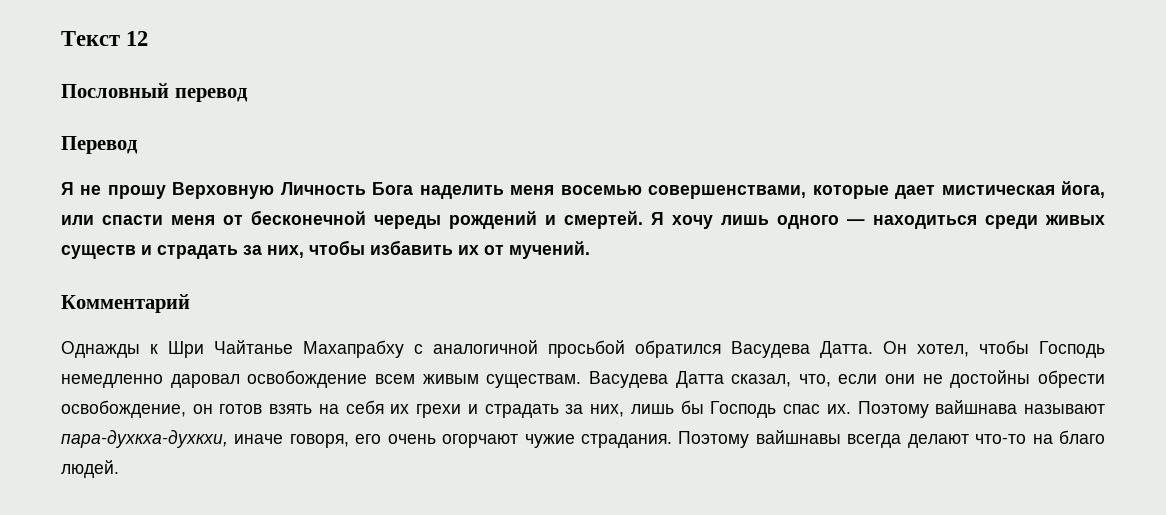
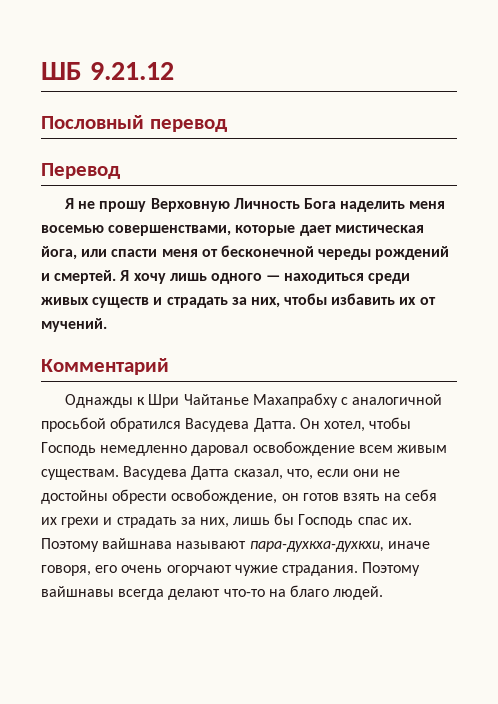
[61,31,149,46] Текст 12 -> [41,62,174,80] ШБ 9.21.12

